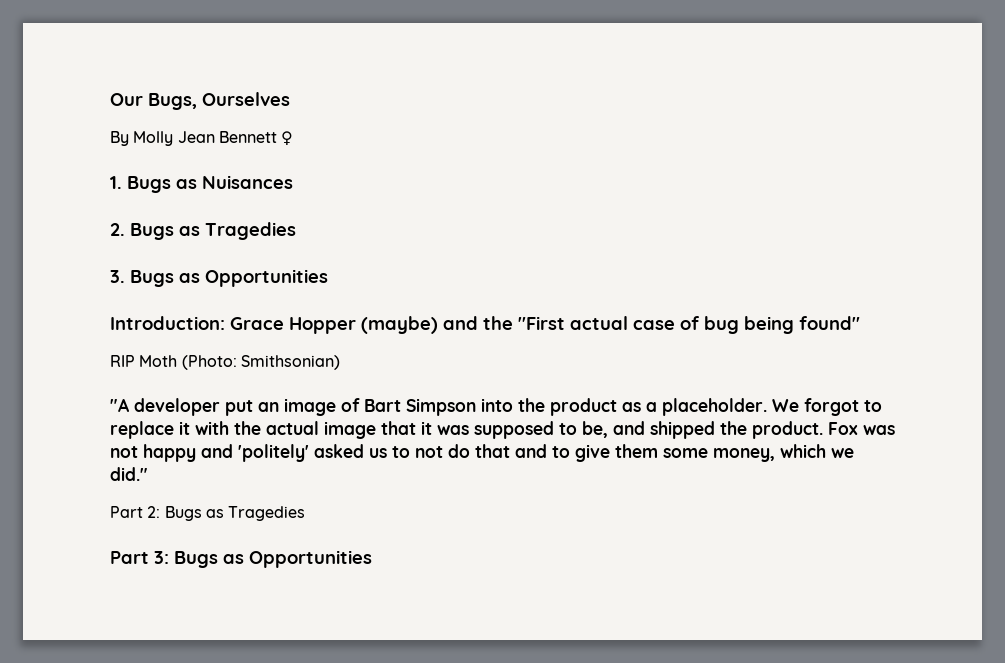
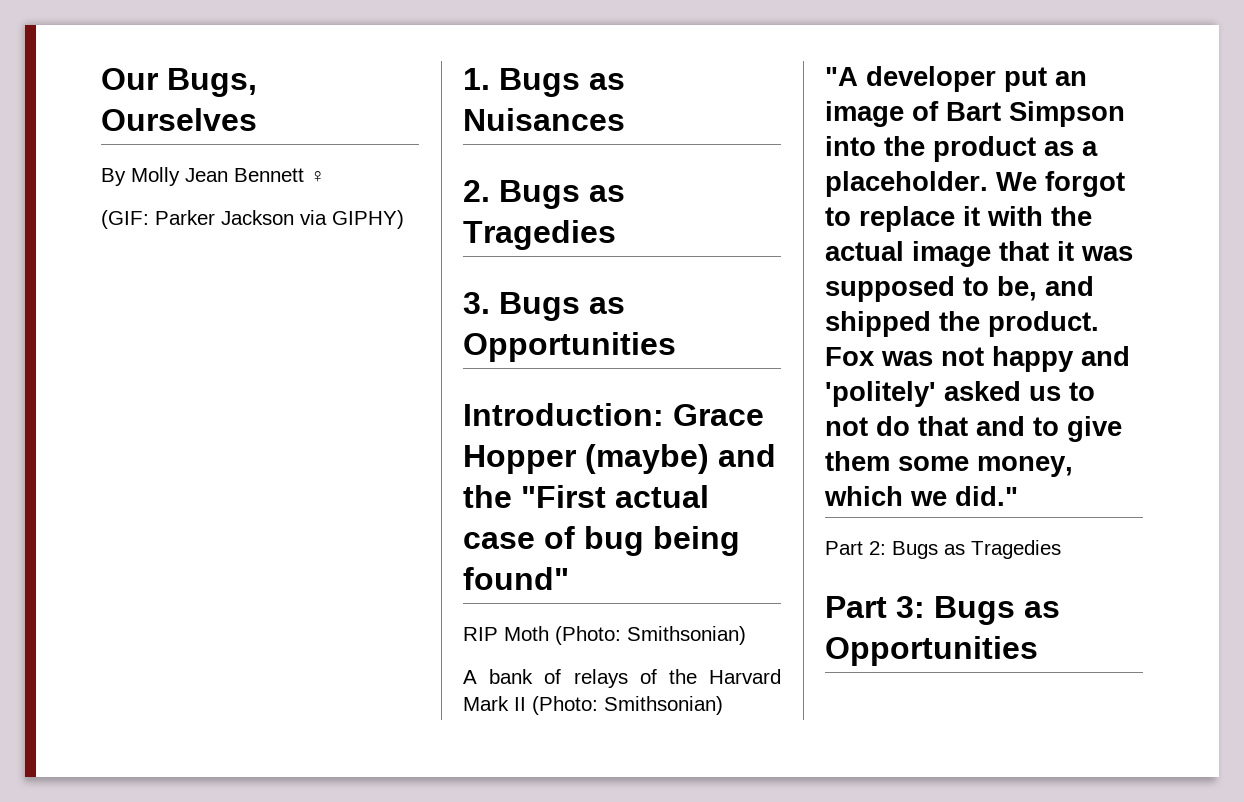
(294, 138) none -> [101,210,404,229] // (GIF: Parker Jackson via GIPHY)
(340, 362) none -> [463,669,781,688] [463,696,723,715] // A bank of relays of the Harvard Mark II (Photo: Smithsonian)

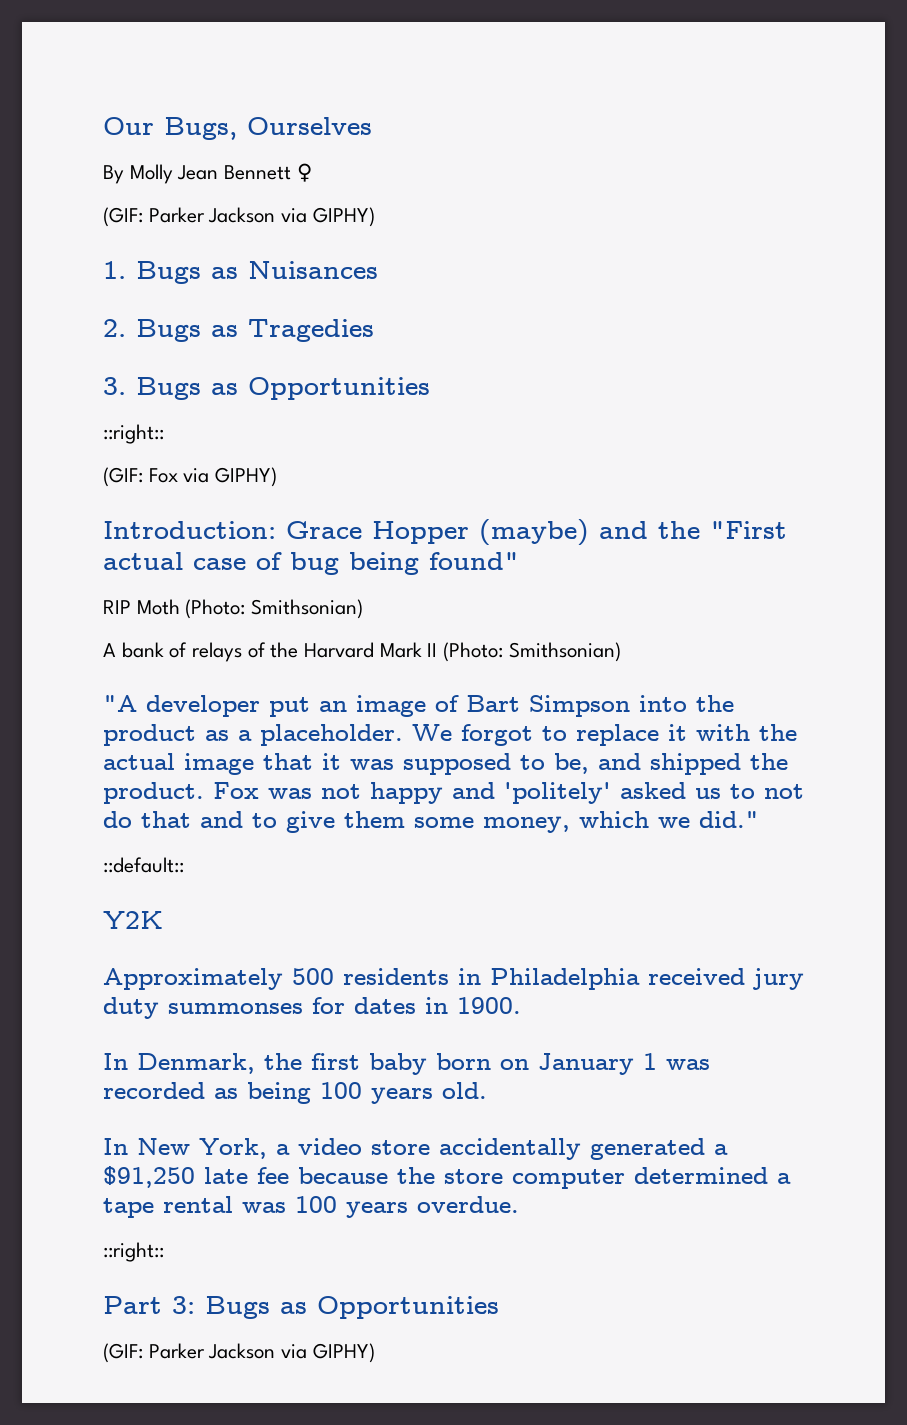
(676, 347) none -> [103,424,164,444] [103,467,278,487] // ::right:: // (GIF: Fox via GIPHY)
[825,540,1061,559] Part 2: Bugs as Tragedies -> [103,857,184,873] [103,911,163,929] [103,968,804,990] [103,997,521,1019] [103,1053,710,1075] [103,1082,487,1104] [103,1138,728,1160] [103,1166,791,1189] [103,1196,519,1218] [103,1242,164,1262] ::default:: // Y2K // Approximately 500 residents in Philadelphia received jury duty summonses for dates in 1900. // In Denmark, the first baby born on January 1 was recorded as being 100 years old. // In New York, a video store accidentally generated a $91,250 late fee because the store computer determined a tape rental was 100 years overdue. // ::right::
(1038, 651) none -> [103,1343,375,1363] // (GIF: Parker Jackson via GIPHY)

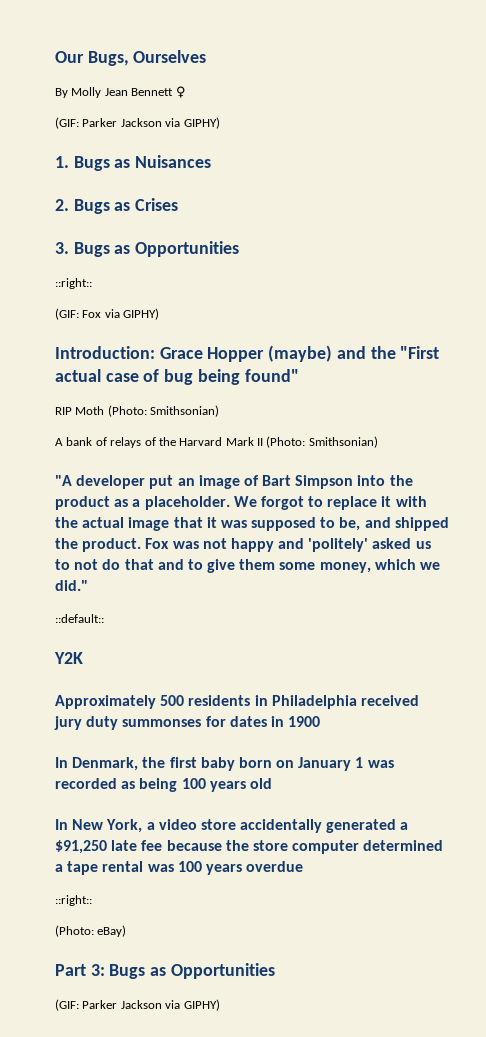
[248,319,374,342] Tragedies -> [135,198,179,211] Crises
[457,997,521,1014] 1900. -> [288,716,321,727] 1900
[442,1082,487,1099] old. -> [249,778,272,789] old
[417,1196,519,1213] [103,1242,164,1262] overdue. // ::right:: -> [246,861,304,872] [55,895,92,906] [55,925,127,937] overdue // ::right:: // (Photo: eBay)

